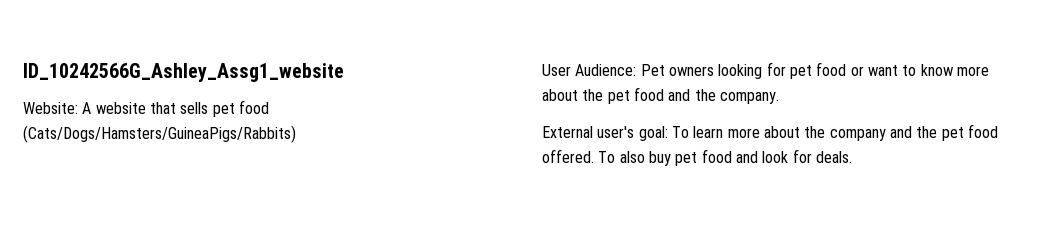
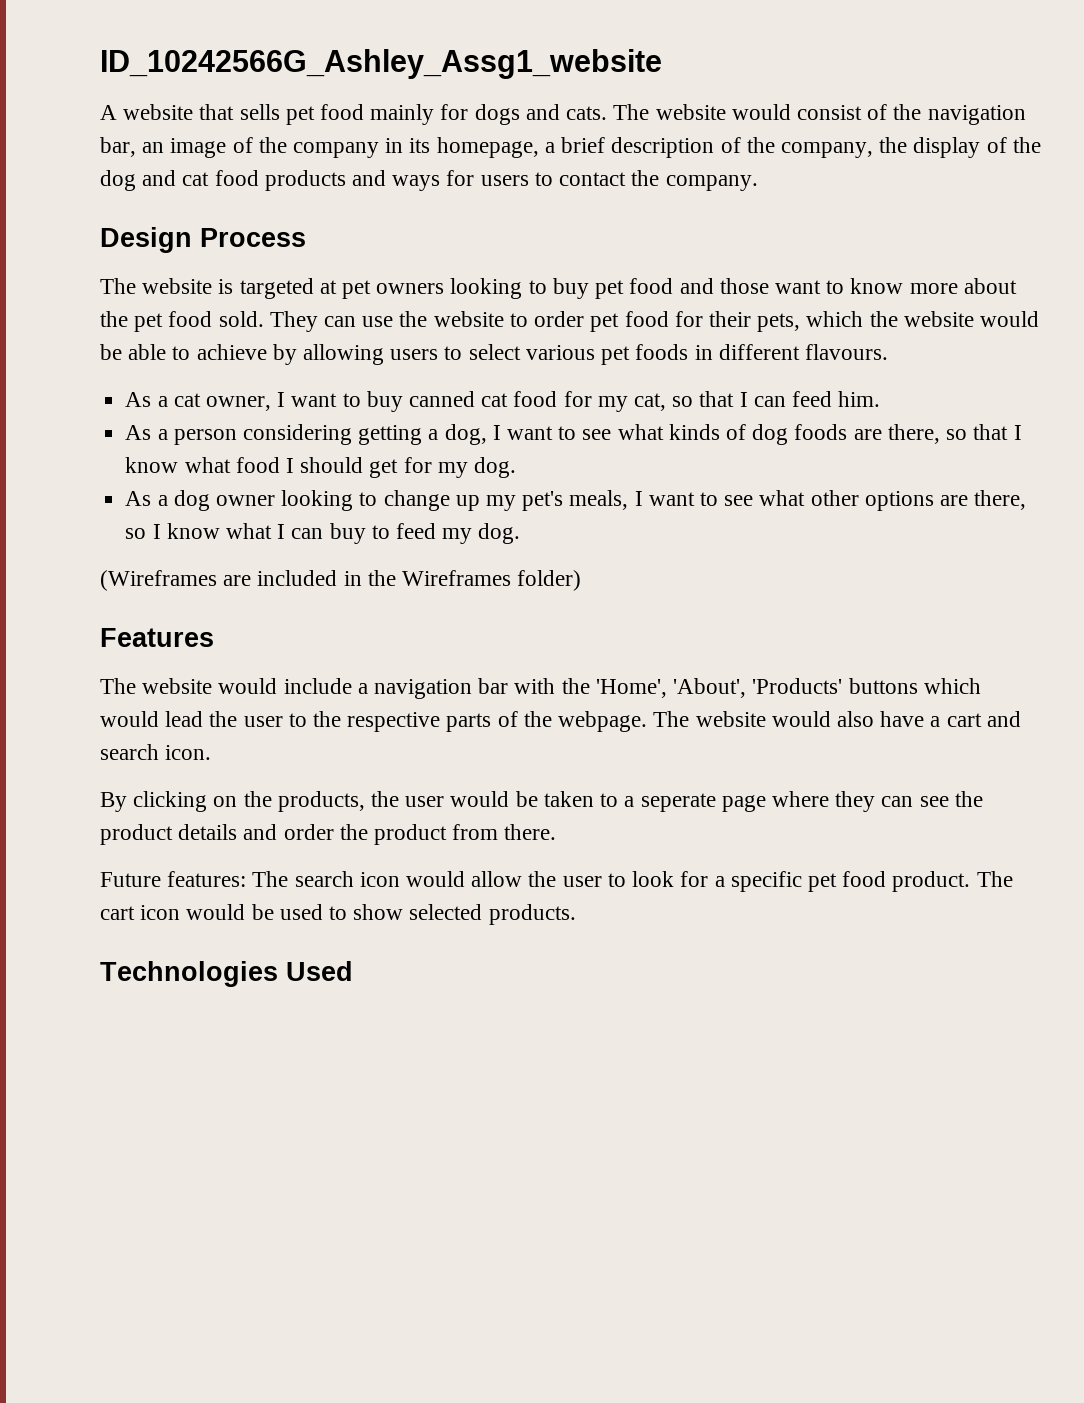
[23,102,78,114] Website: -> (662, 64) none
[23,125,296,143] [542,62,864,79] (Cats/Dogs/Hamsters/GuineaPigs/Rabbits) // User Audience: Pet owners looking for pet food or -> [370,104,1026,125] [100,137,1041,158] [100,170,758,191] [100,227,306,253] [100,278,769,299] mainly for dogs and cats. The website would consist of the navigation bar, an image of the company in its homepage, a brief description of the company, the display of the dog and cat food products and ways for users to contact the company. // Design Process // The website is targeted at pet owners looking to buy pet food and those
[668,89,779,104] [542,124,998,141] [542,149,852,166] and the company. // External user's goal: To learn more about the company and the pet food offered. To also buy pet food and look for deals. -> [218,311,1039,332] [100,344,888,365] [125,391,881,412] [125,424,1022,445] [125,457,516,478] [125,490,1027,511] [125,523,521,544] [100,570,582,591] [100,628,214,647] [100,678,981,699] [100,711,1021,732] [100,744,212,760] [100,791,983,812] [100,824,557,845] [100,871,1013,892] [100,904,576,925] [100,961,353,987] sold. They can use the website to order pet food for their pets, which the website would be able to achieve by allowing users to select various pet foods in different flavours. // As a cat owner, I want to buy canned cat food for my cat, so that I can feed him. // As a person considering getting a dog, I want to see what kinds of dog foods are there, so that I know what food I should get for my dog. // As a dog owner looking to change up my pet's meals, I want to see what other options are there, so I know what I can buy to feed my dog. // (Wireframes are included in the Wireframes folder) // Features // The website would include a navigation bar with the 'Home', 'About', 'Products' buttons which would lead the user to the respective parts of the webpage. The website would also have a cart and search icon. // By clicking on the products, the user would be taken to a seperate page where they can see the product details and order the product from there. // Future features: The search icon would allow the user to look for a specific pet food product. The cart icon would be used to show selected products. // Technologies Used

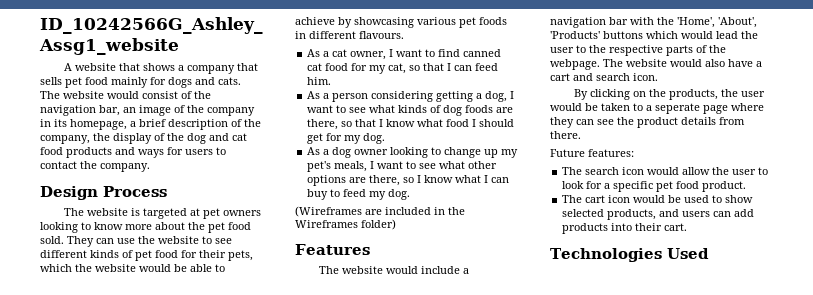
(235, 112) none -> [142,63,258,74] shows a company that
[552,278,845,299] buy pet food and those want to -> (91, 226) none
[534,311,585,327] order -> [215,238,232,244] [40,250,133,258] see different kinds of
[303,344,521,365] allowing users to select -> [354,17,414,28] showcasing
[366,391,403,412] buy -> [438,49,461,57] find
[243,824,448,845] and order the product -> (716, 121) none
(247, 879) none -> (634, 153) //
(971, 881) none -> (747, 186) //
[488,904,576,925] products. -> [607,209,755,220] [562,223,688,234] products, and users can add products into their cart.

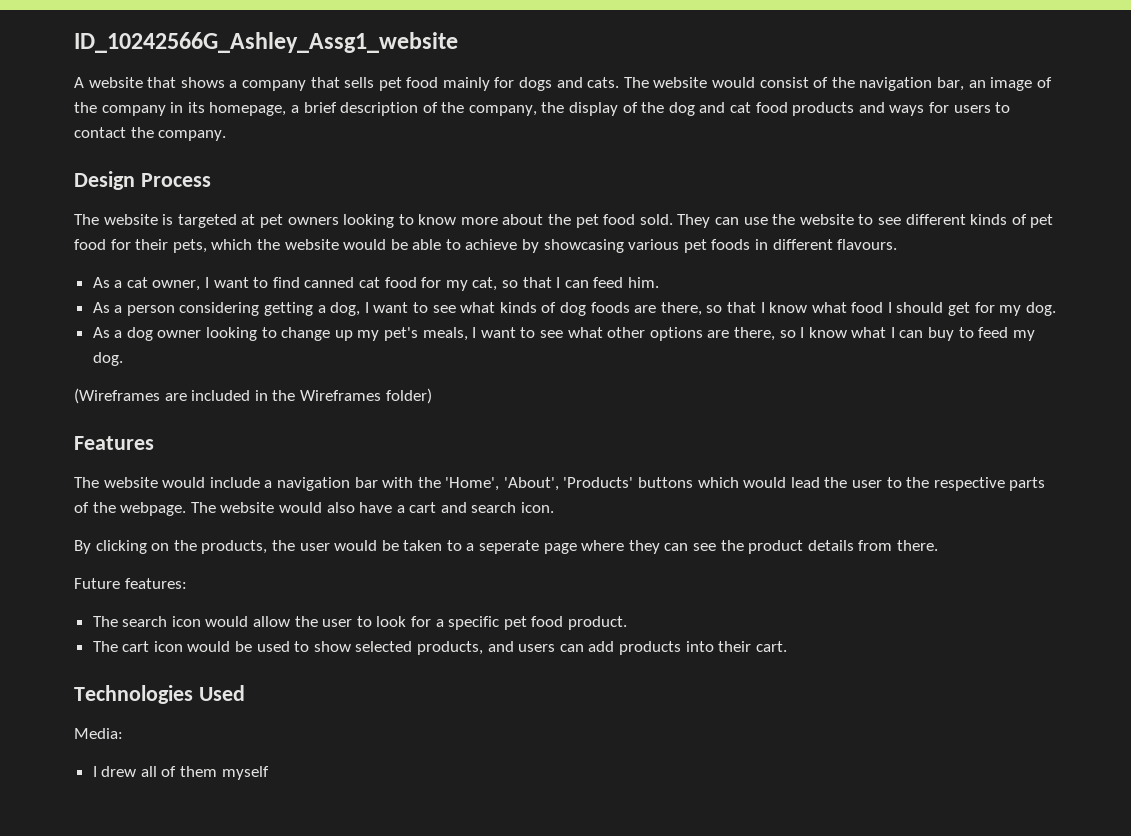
(709, 253) none -> [74,728,123,739] [92,766,269,780] // Media: // I drew all of them myself

